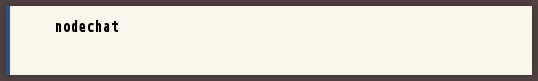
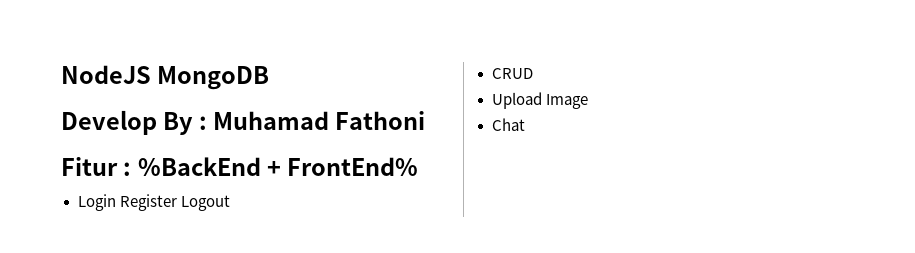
[54,20,118,32] nodechat -> [61,65,270,90] [61,110,426,135] [61,157,419,176] [77,194,230,211] [491,68,533,79] [491,92,588,109] [491,118,525,131] NodeJS MongoDB // Develop By : Muhamad Fathoni // Fitur : %BackEnd + FrontEnd% // Login Register Logout // CRUD // Upload Image // Chat

